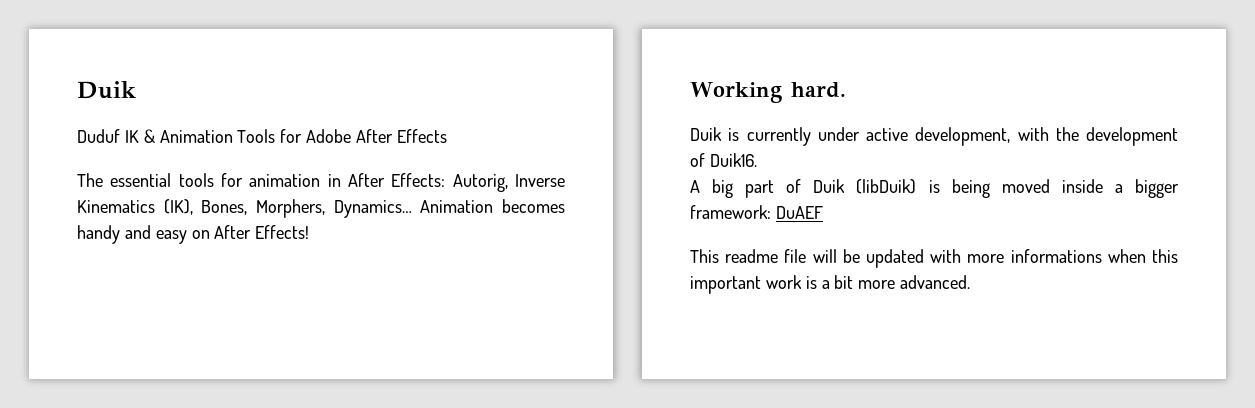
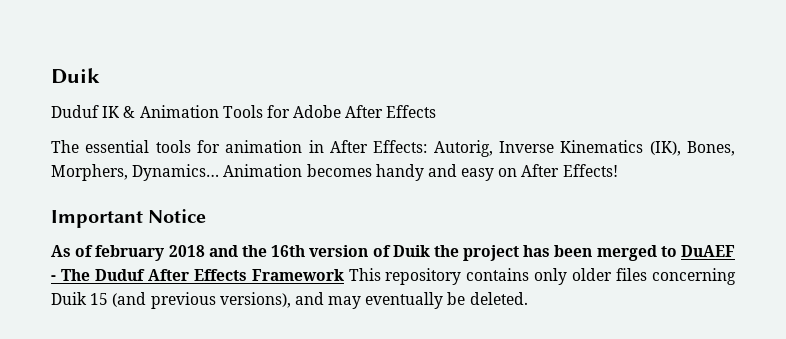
[690,82,846,103] [690,127,1178,146] [690,153,757,167] [690,179,1179,198] [690,205,823,219] [690,249,1178,268] [690,275,971,294] Working hard. // Duik is currently under active development, with the development of Duik16. // A big part of Duik (libDuik) is being moved inside a bigger framework: DuAEF // This readme file will be updated with more informations when this important work is a bit more advanced. -> [51,209,207,228] [51,245,735,261] [51,268,736,285] [51,292,528,309] Important Notice // As of february 2018 and the 16th version of Duik the project has been merged to DuAEF - The Duduf After Effects Framework This repository contains only older files concerning Duik 15 (and previous versions), and may eventually be deleted.

